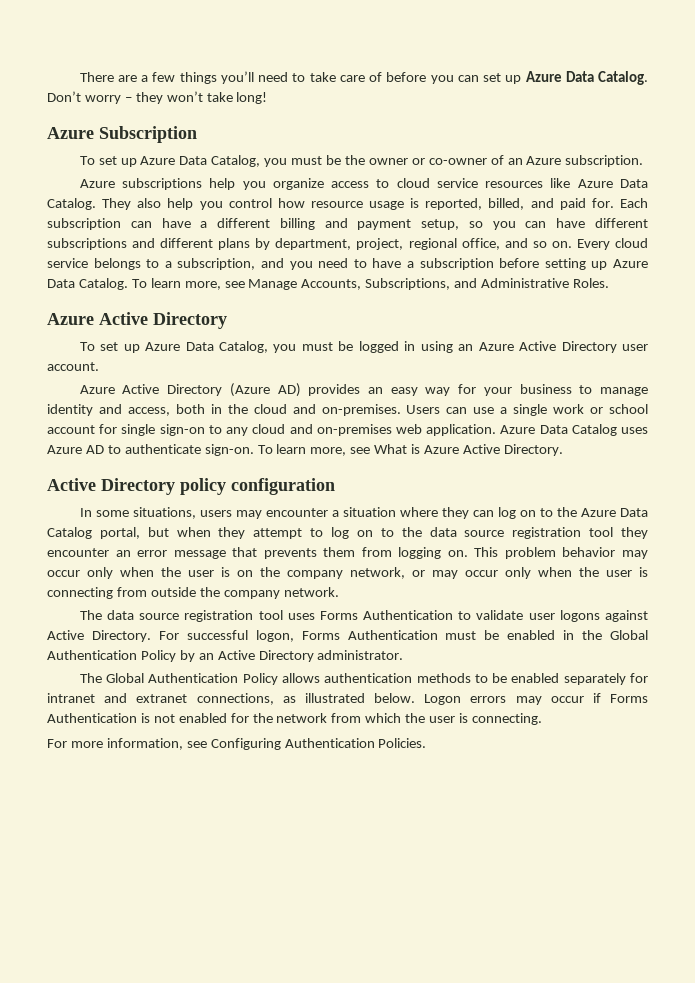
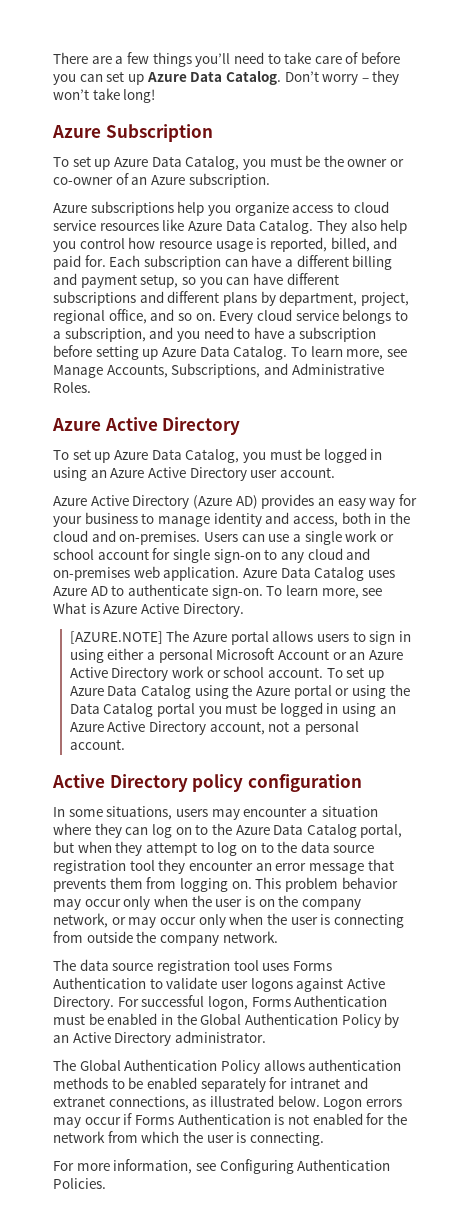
(563, 450) none -> [69,630,411,645] [69,648,403,663] [69,666,384,681] [69,684,410,699] [69,702,396,717] [69,721,359,735] [69,739,125,750] // [AZURE.NOTE] The Azure portal allows users to sign in using either a personal Microsoft Account or an Azure Active Directory work or school account. To set up Azure Data Catalog using the Azure portal or using the Data Catalog portal you must be logged in using an Azure Active Directory account, not a personal account.

